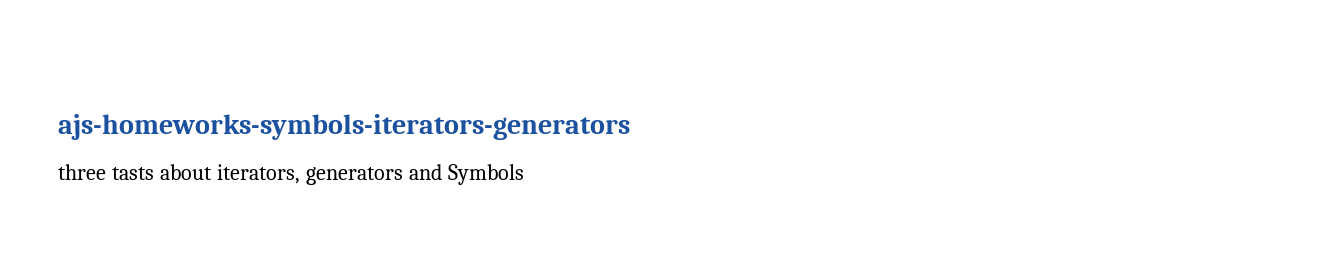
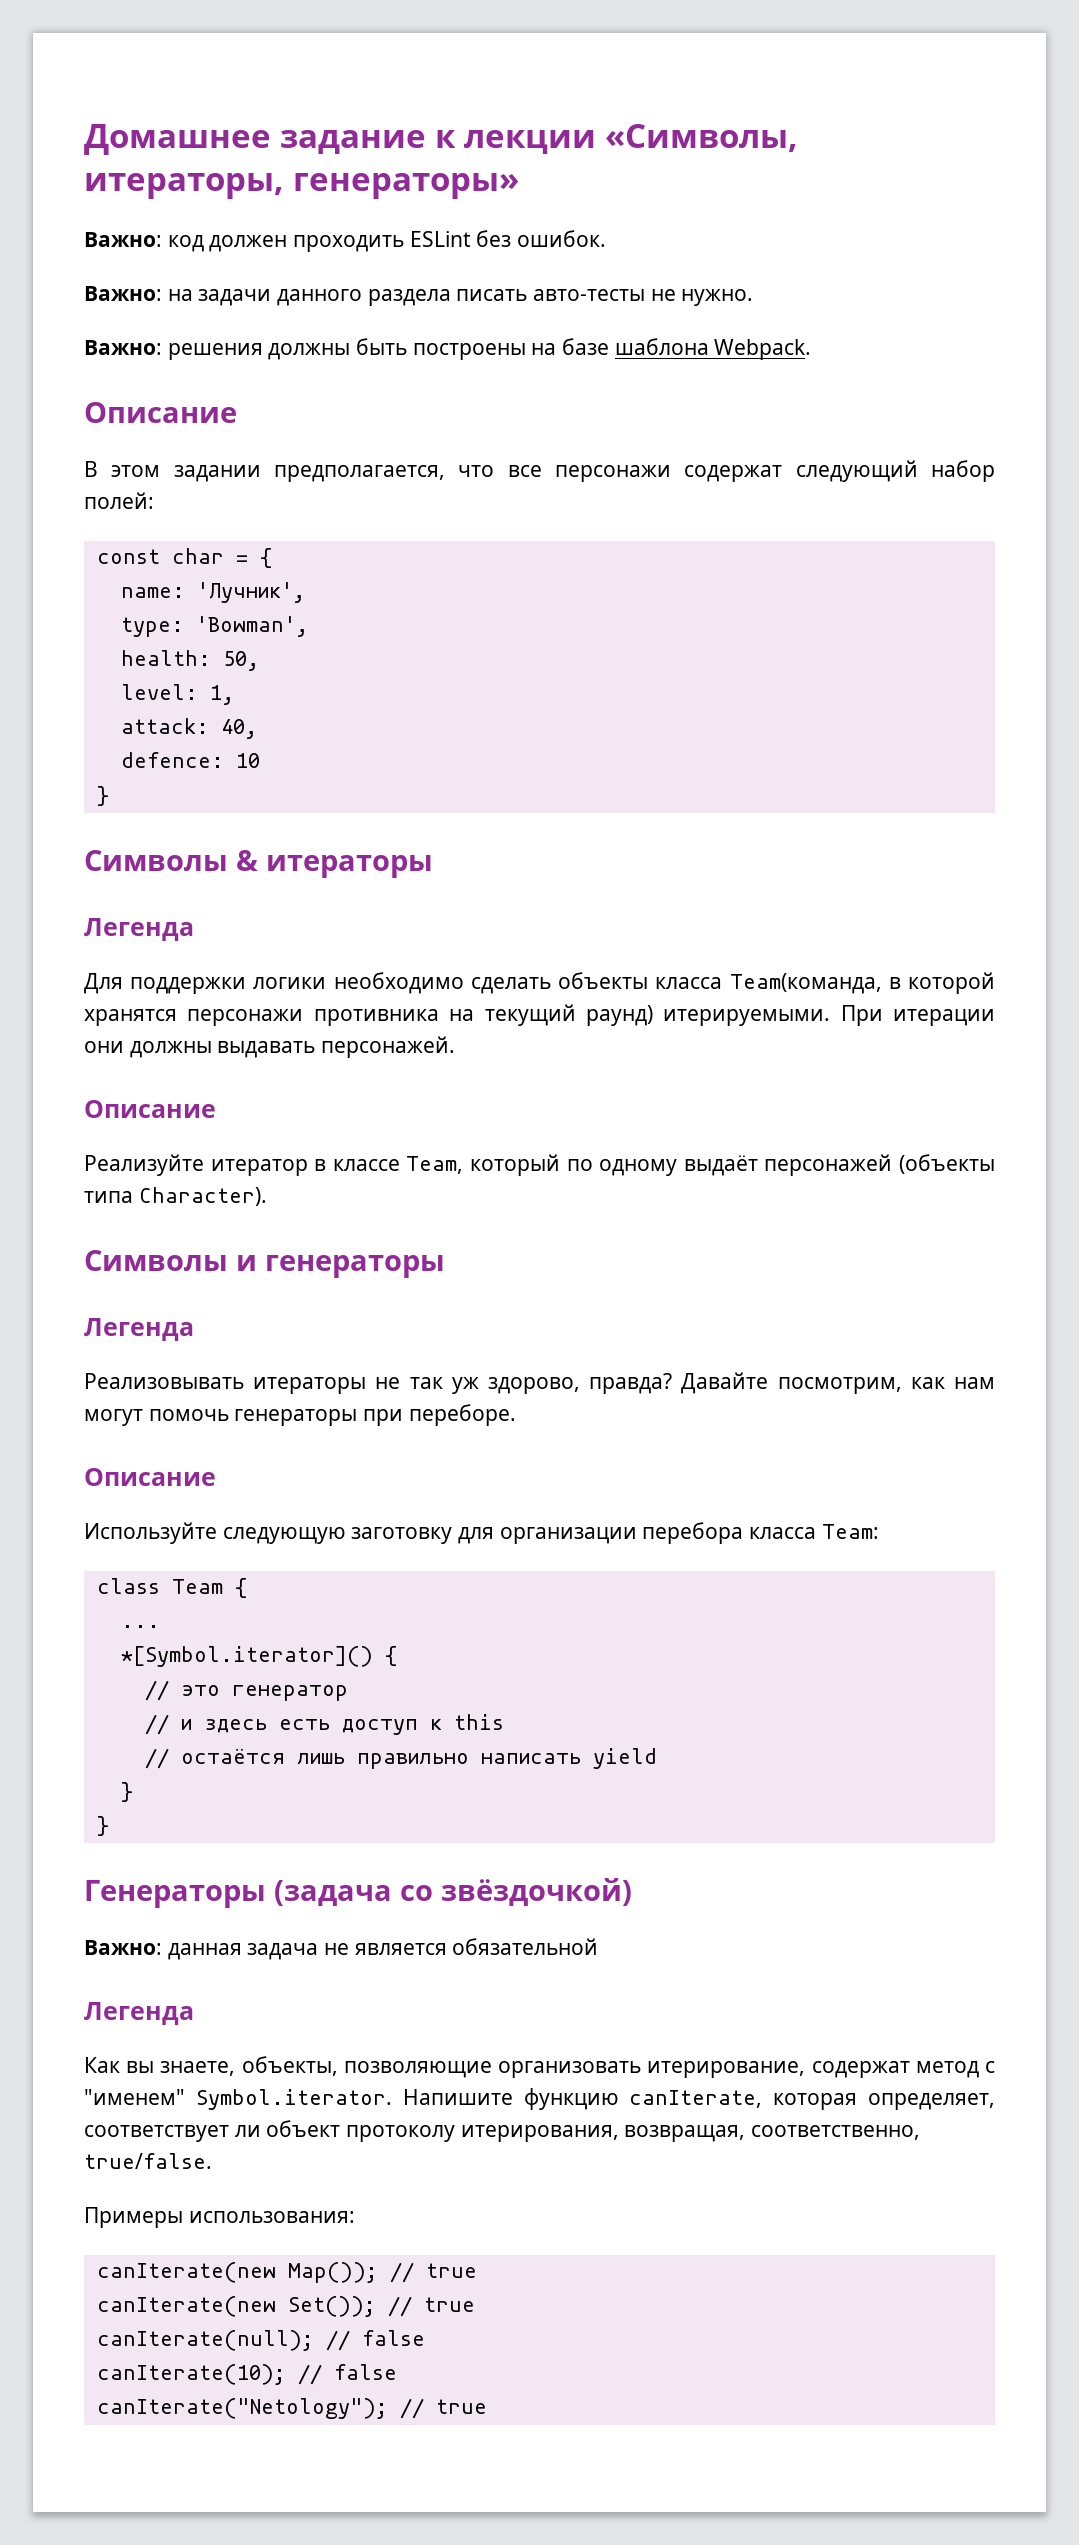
[58,114,630,140] [58,164,524,185] ajs-homeworks-symbols-iterators-generators // three tasts about iterators, generators and Symbols -> [84,124,798,155] [84,173,519,199] [84,230,607,252] [84,286,754,306] [84,338,812,360] [84,402,237,423] [84,460,996,482] [84,492,154,509] [96,548,272,568] [120,582,305,603] [120,616,308,637] [120,650,259,671] [120,684,234,705] [120,718,257,739] [120,752,260,768] [96,786,109,806] [84,850,433,878] [84,918,194,941] [84,972,995,994] [84,1004,995,1026] [84,1036,456,1058] [84,1100,216,1118] [84,1154,996,1176] [84,1187,267,1206] [84,1250,445,1278] [84,1318,194,1341] [84,1372,996,1394] [84,1404,516,1426] [84,1468,216,1486] [84,1522,879,1544] [96,1578,247,1598] [120,1625,160,1628] [120,1646,397,1667] [144,1680,348,1701] [144,1714,504,1735] [144,1748,657,1769] [120,1782,133,1802] [96,1816,109,1836] [84,1878,632,1908] [84,1938,599,1960] [84,2002,194,2025] [84,2056,995,2078] [84,2088,996,2110] [84,2120,921,2142] [84,2153,212,2169] [84,2207,355,2228] [96,2262,477,2283] [96,2296,475,2317] [96,2330,425,2351] [96,2364,397,2385] [96,2398,487,2419] Домашнее задание к лекции «Символы, итераторы, генераторы» // Важно: код должен проходить ESLint без ошибок. // Важно: на задачи данного раздела писать авто-тесты не нужно. // Важно: решения должны быть построены на базе шаблона Webpack. // Описание // В этом задании предполагается, что все персонажи содержат следующий набор полей: // const char = { // name: 'Лучник', // type: 'Bowman', // health: 50, // level: 1, // attack: 40, // defence: 10 // } // Символы & итераторы // Легенда // Для поддержки логики необходимо сделать объекты класса Team(команда, в которой хранятся персонажи противника на текущий раунд) итерируемыми. При итерации они должны выдавать персонажей. // Описание // Реализуйте итератор в классе Team, который по одному выдаёт персонажей (объекты типа Character). // Символы и генераторы // Легенда // Реализовывать итераторы не так уж здорово, правда? Давайте посмотрим, как нам могут помочь генераторы при переборе. // Описание // Используйте следующую заготовку для организации перебора класса Team: // class Team { // ... // *[Symbol.iterator]() { // // это генератор // // и здесь есть доступ к this // // остаётся лишь правильно написать yield // } // } // Генераторы (задача со звёздочкой) // Важно: данная задача не является обязательной // Легенда // Как вы знаете, объекты, позволяющие организовать итерирование, содержат метод с "именем" Symbol.iterator. Напишите функцию canIterate, которая определяет, соответствует ли объект протоколу итерирования, возвращая, соответственно, true/false. // Примеры использования: // canIterate(new Map()); // true // canIterate(new Set()); // true // canIterate(null); // false // canIterate(10); // false // canIterate("Netology"); // true

